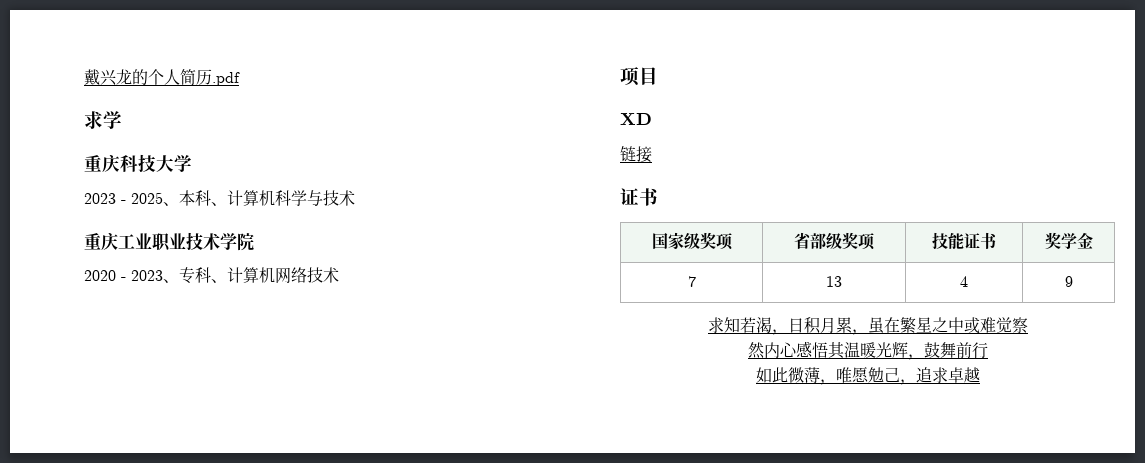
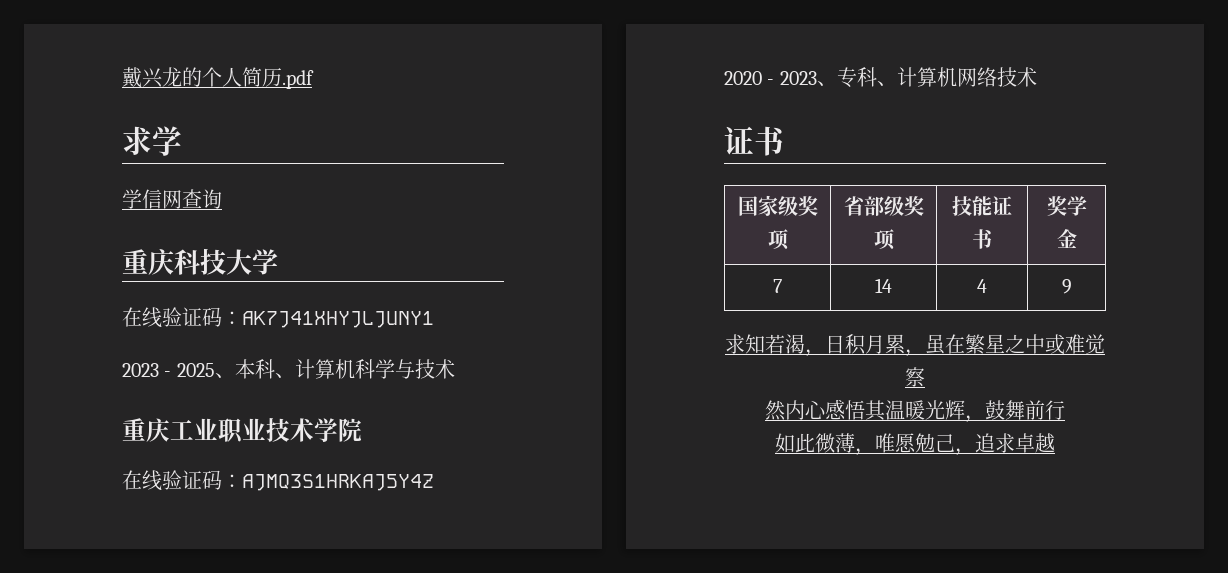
(122, 120) none -> [122,189,222,209] // 学信网查询
(192, 163) none -> [122,307,434,328] // 在线验证码：AK7J41XHYJLJUNY1
(254, 242) none -> [122,470,434,491] // 在线验证码：AJMQ3S1HRKAJ5Y4Z
[620,67,658,86] [620,113,652,125] [620,146,652,163] // 项目 // XD // 链接 -> (1037, 77) none
[826,276,842,287] 13 -> [875,278,892,293] 14

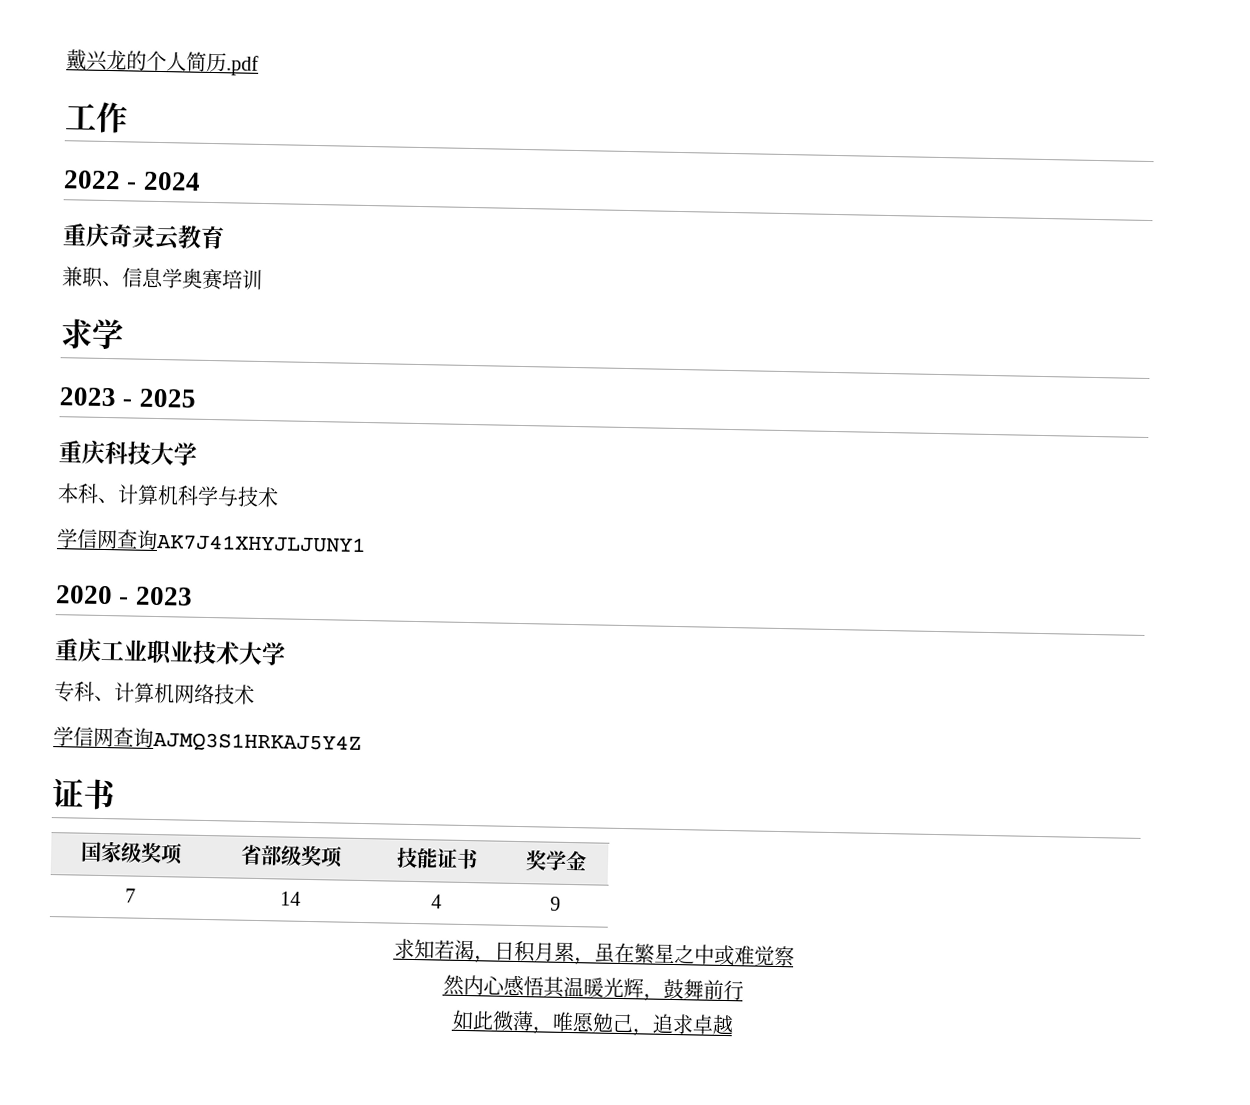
[122,126,182,156] [122,189,222,209] [122,248,278,275] [122,307,434,328] [122,363,235,378] 求学 // 学信网查询 // 重庆科技大学 // 在线验证码：AK7J41XHYJLJUNY1 // 2023 - 2025、 -> [65,101,128,134] [63,170,201,191] [62,223,225,251] [62,266,263,291] [60,318,124,351] [59,387,197,408] [58,440,198,466] 工作 // 2022 - 2024 // 重庆奇灵云教育 // 兼职、信息学奥赛培训 // 求学 // 2023 - 2025 // 重庆科技大学 //
(455, 369) none -> [56,528,366,554] [55,585,193,606] // 学信网查询AK7J41XHYJLJUNY1 // 2020 - 2023
[314,418,362,442] [122,470,434,491] [724,71,837,86] 学院 // 在线验证码：AJMQ3S1HRKAJ5Y4Z // 2020 - 2023、 -> [238,641,286,666] 大学 //
(1037, 77) none -> [53,726,362,754] // 学信网查询AJMQ3S1HRKAJ5Y4Z

